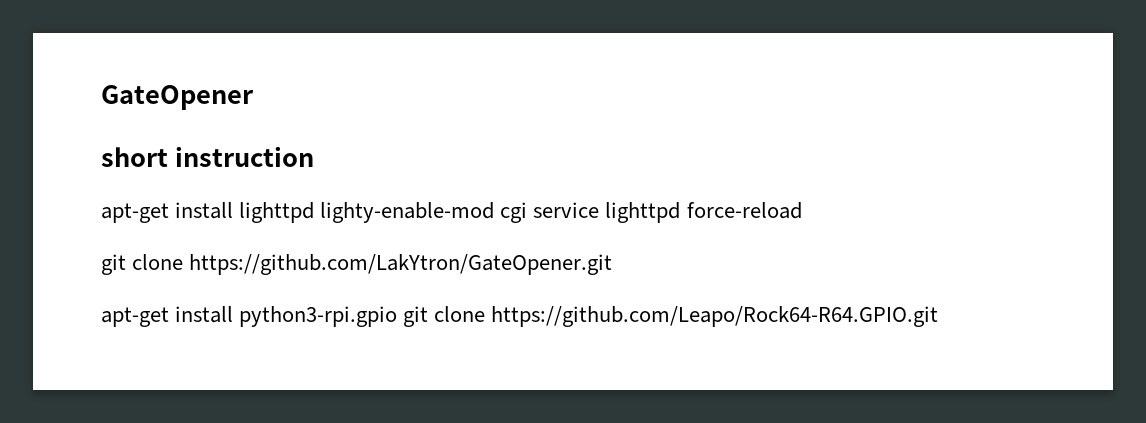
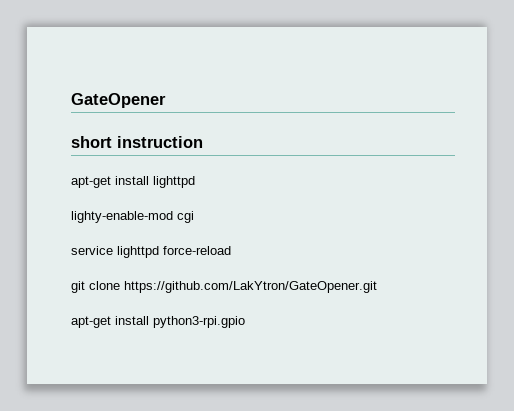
(315, 212) none -> (195, 182) //
(528, 212) none -> (194, 217) //
[403,306,939,327] git clone https://github.com/Leapo/Rock64-R64.GPIO.git -> (245, 322) none

